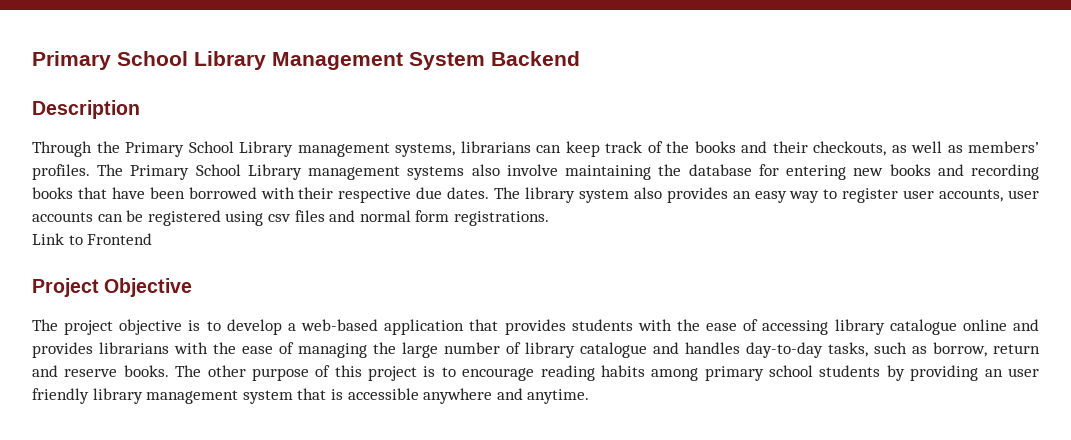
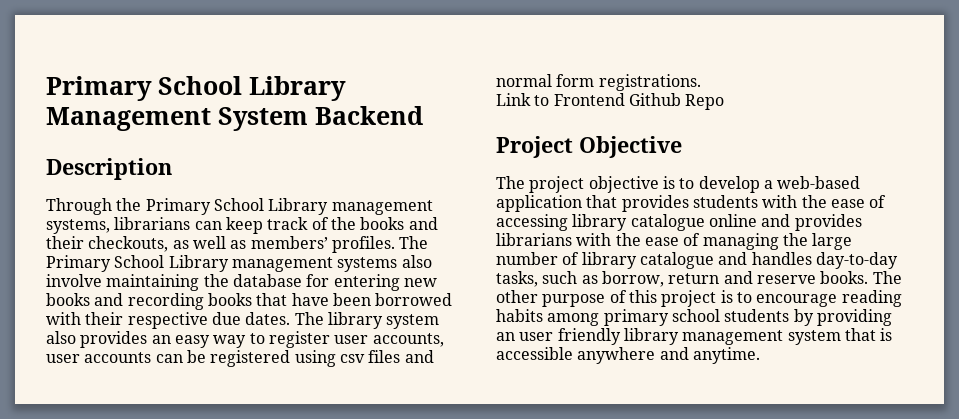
(153, 239) none -> [628,93,725,110] Github Repo

